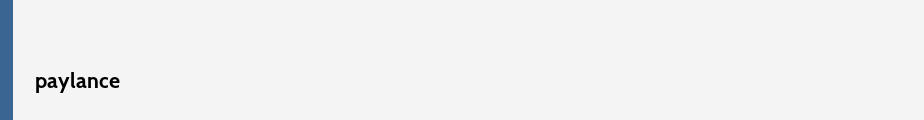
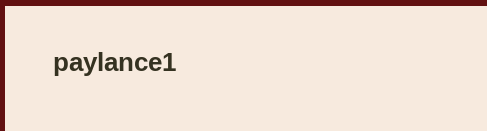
[35,72,120,93] paylance -> [53,52,176,76] paylance1

